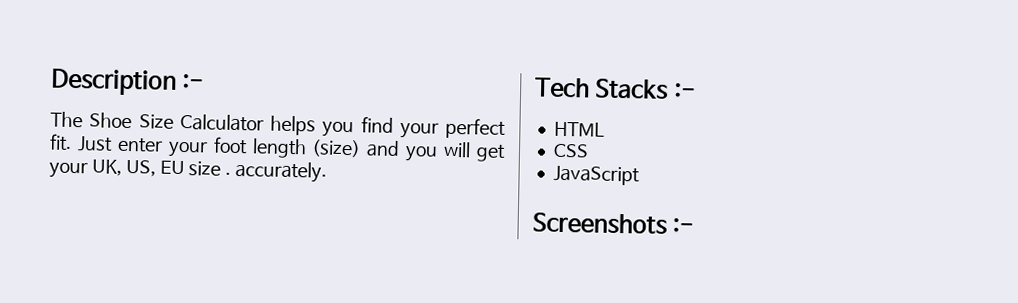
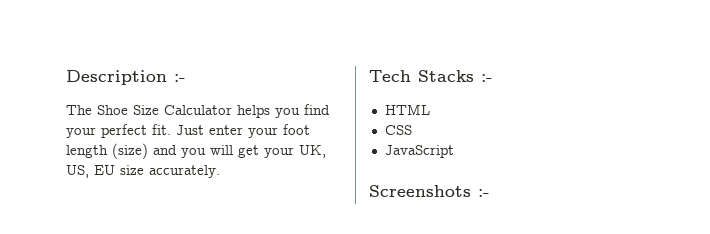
[225,172,232,175] . -> (144, 170) none

